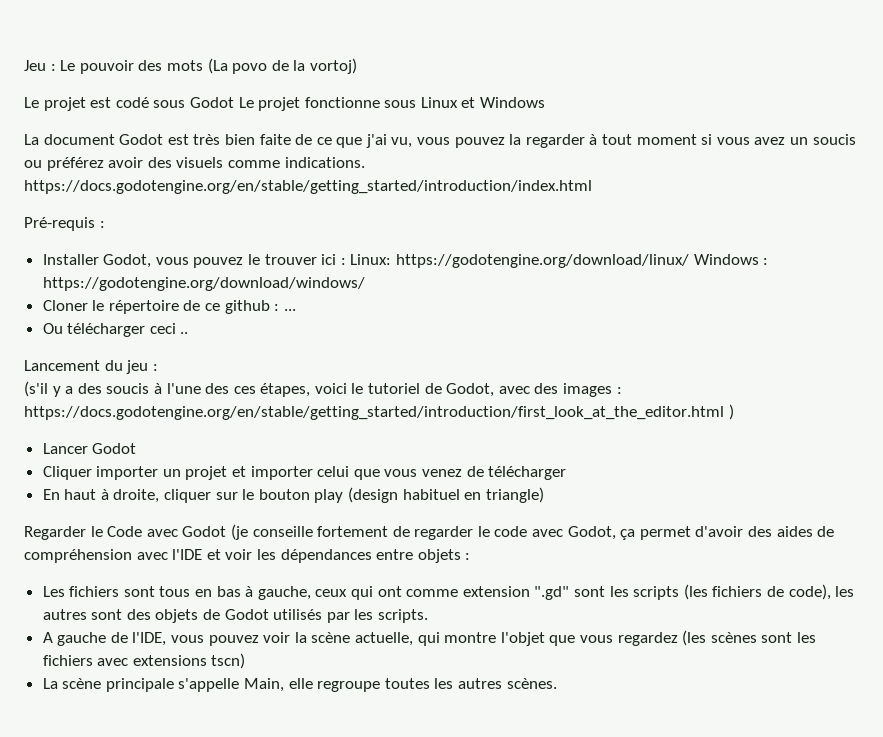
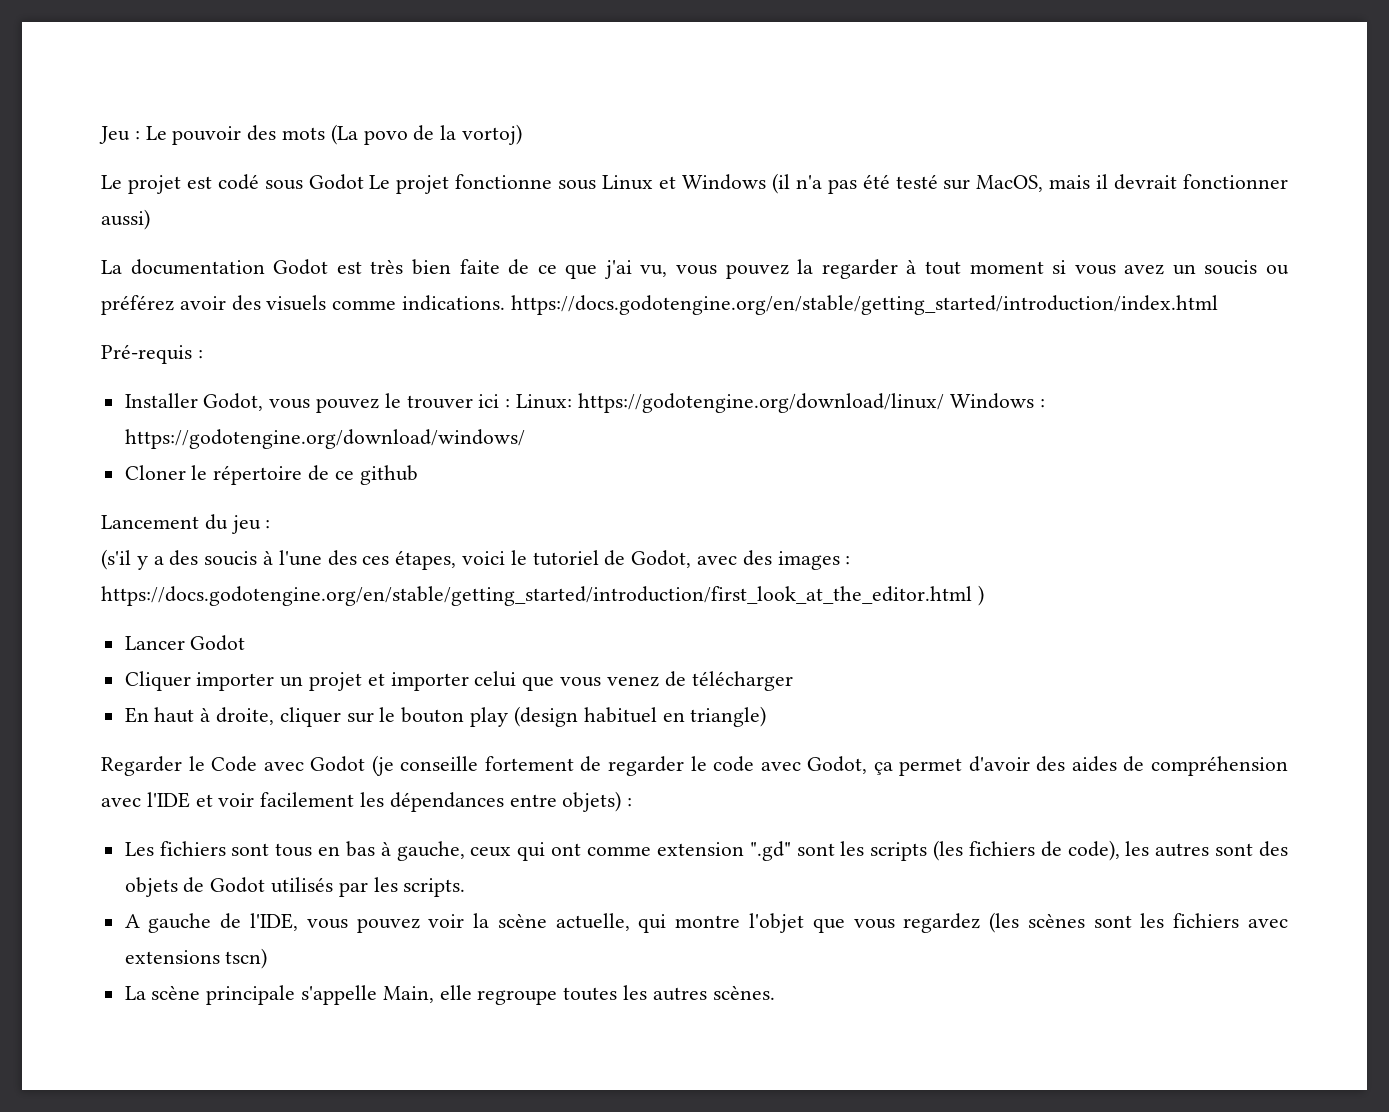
[24,134,115,145] // La document -> [771,173,1288,194] [101,209,150,230] [101,259,265,275] (il n'a pas été testé sur MacOS, mais il devrait fonctionner aussi) // La documentation
[274,304,296,311] [42,323,189,337] : ... // Ou télécharger ceci .. -> (418, 475) none
(253, 554) none -> [260,792,355,807] facilement
[417,549,461,563] objets -> [562,791,622,812] objets)

